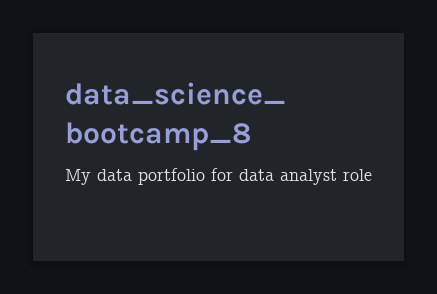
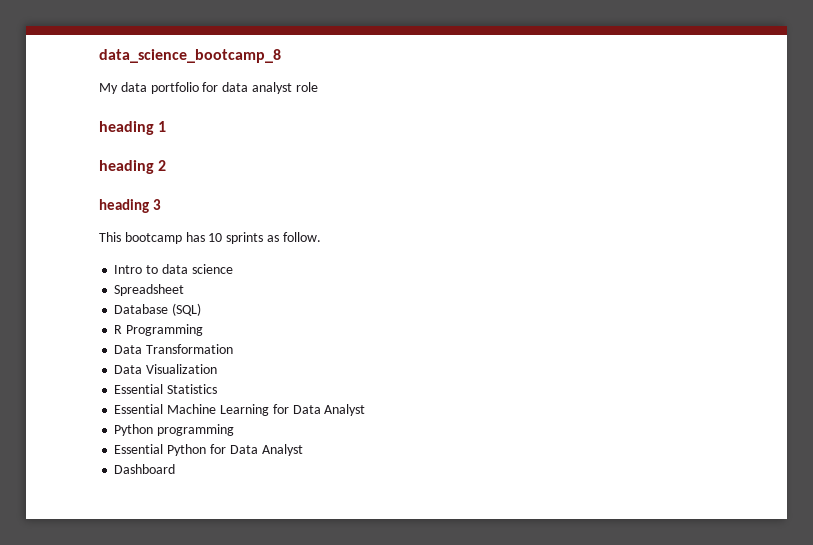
(372, 175) none -> [99,121,167,135] [99,160,167,174] [99,199,161,213] [99,232,321,244] [114,264,233,274] [114,284,185,296] [114,303,202,316] [114,324,204,336] [114,344,234,354] [114,364,218,374] [114,384,218,394] [114,404,366,416] [114,424,235,436] [114,444,303,456] [114,464,176,474] // heading 1 // heading 2 // heading 3 // This bootcamp has 10 sprints as follow. // Intro to data science // Spreadsheet // Database (SQL) // R Programming // Data Transformation // Data Visualization // Essential Statistics // Essential Machine Learning for Data Analyst // Python programming // Essential Python for Data Analyst // Dashboard

